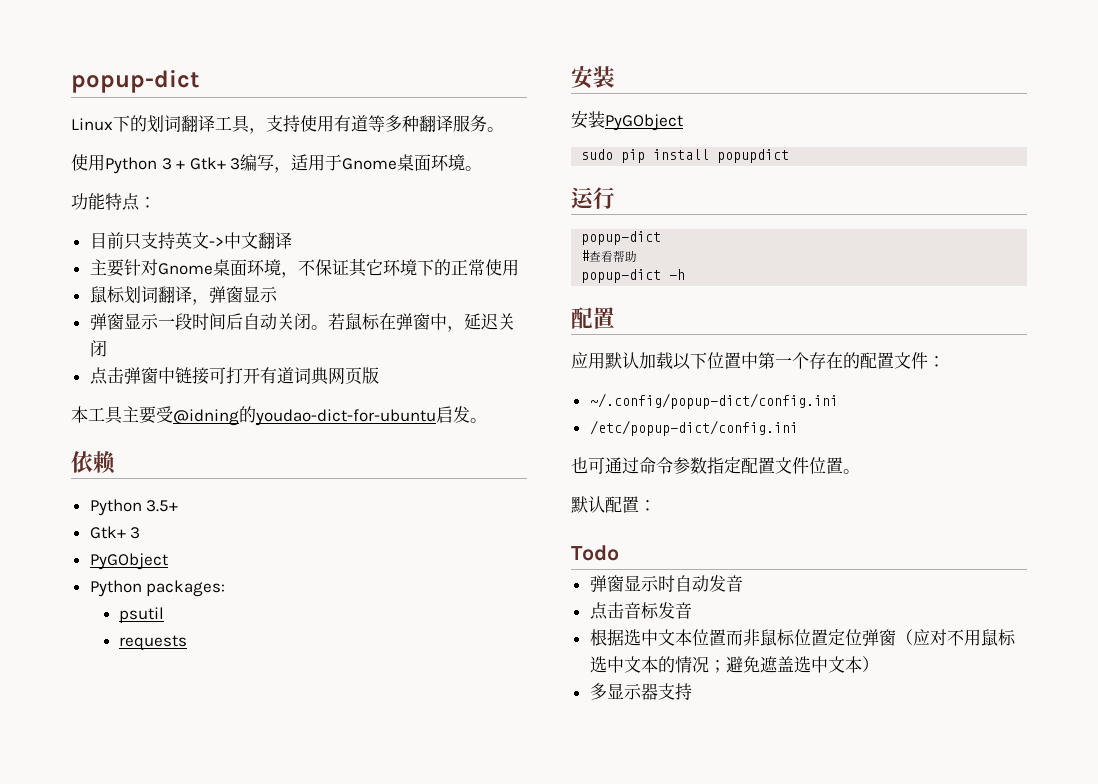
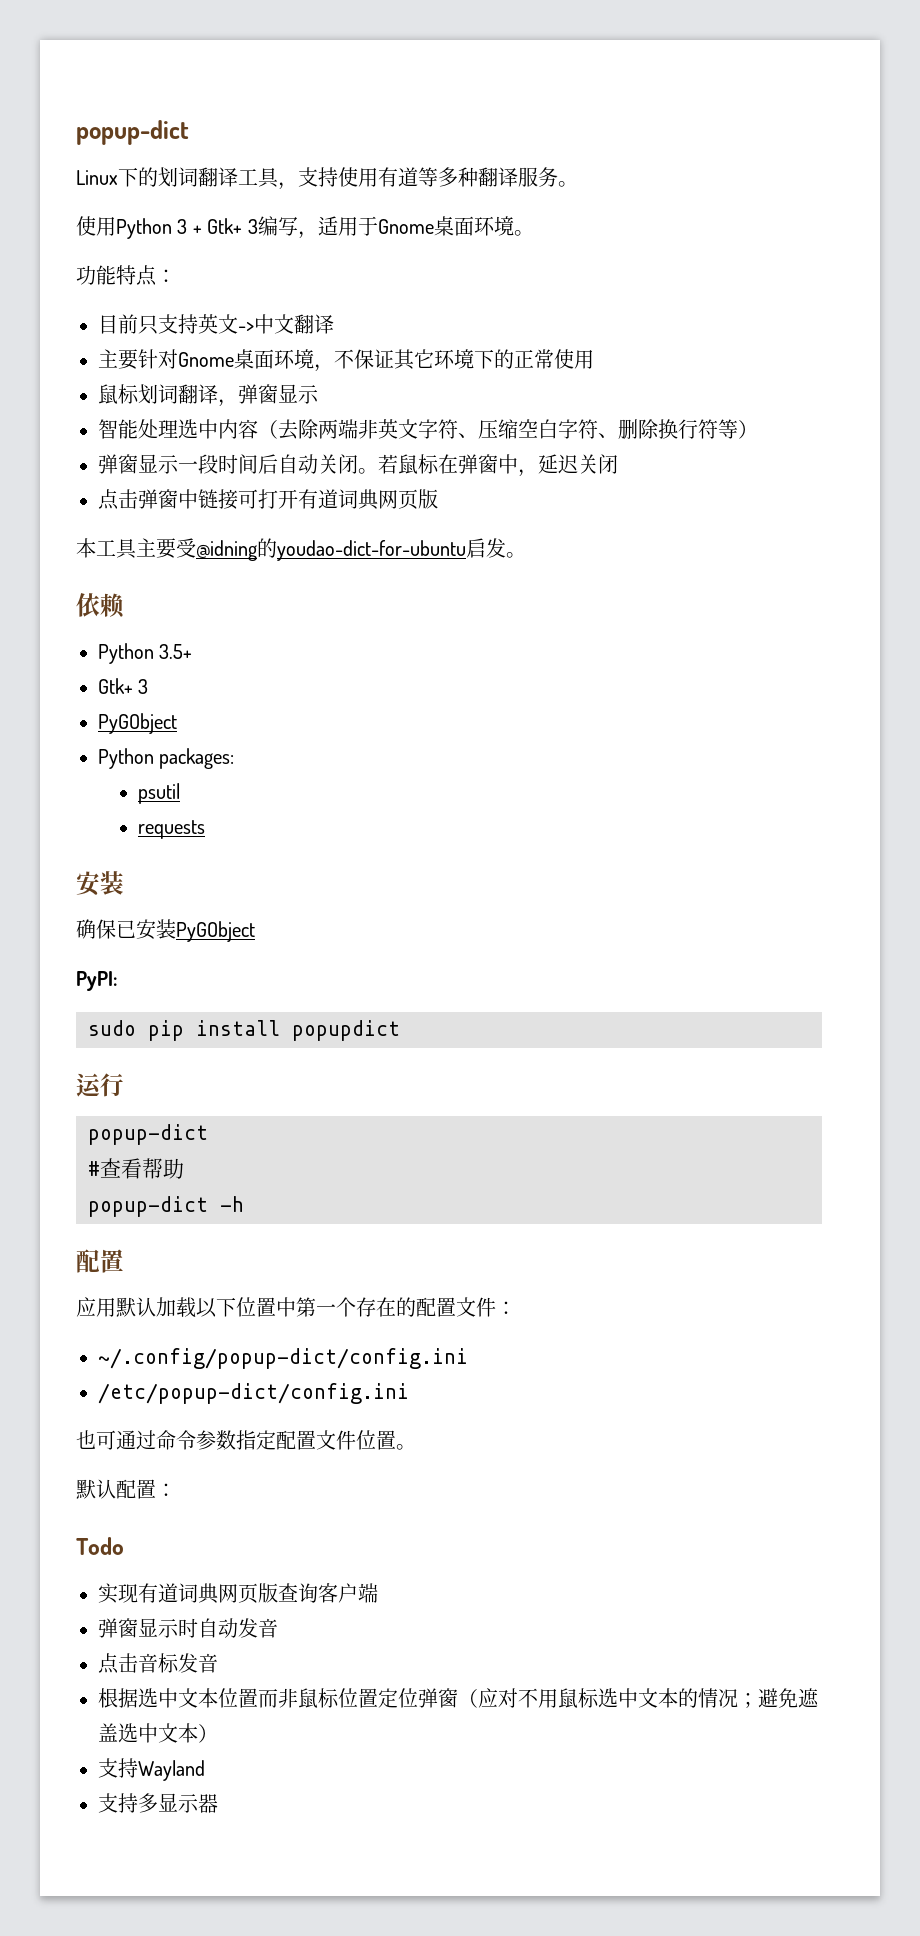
(278, 294) none -> [98,419,758,440] // 智能处理选中内容（去除两端非英文字符、压缩空白字符、删除换行符等）
(615, 77) none -> [76,919,136,939] 确保已
(683, 122) none -> [76,971,117,991] // PyPI:
(619, 553) none -> [98,1583,378,1604] // 实现有道词典网页版查询客户端
(879, 664) none -> [98,1758,205,1781] [98,1793,138,1813] 支持Wayland // 支持
[657,683,692,700] 支持 -> (218, 1803) none

